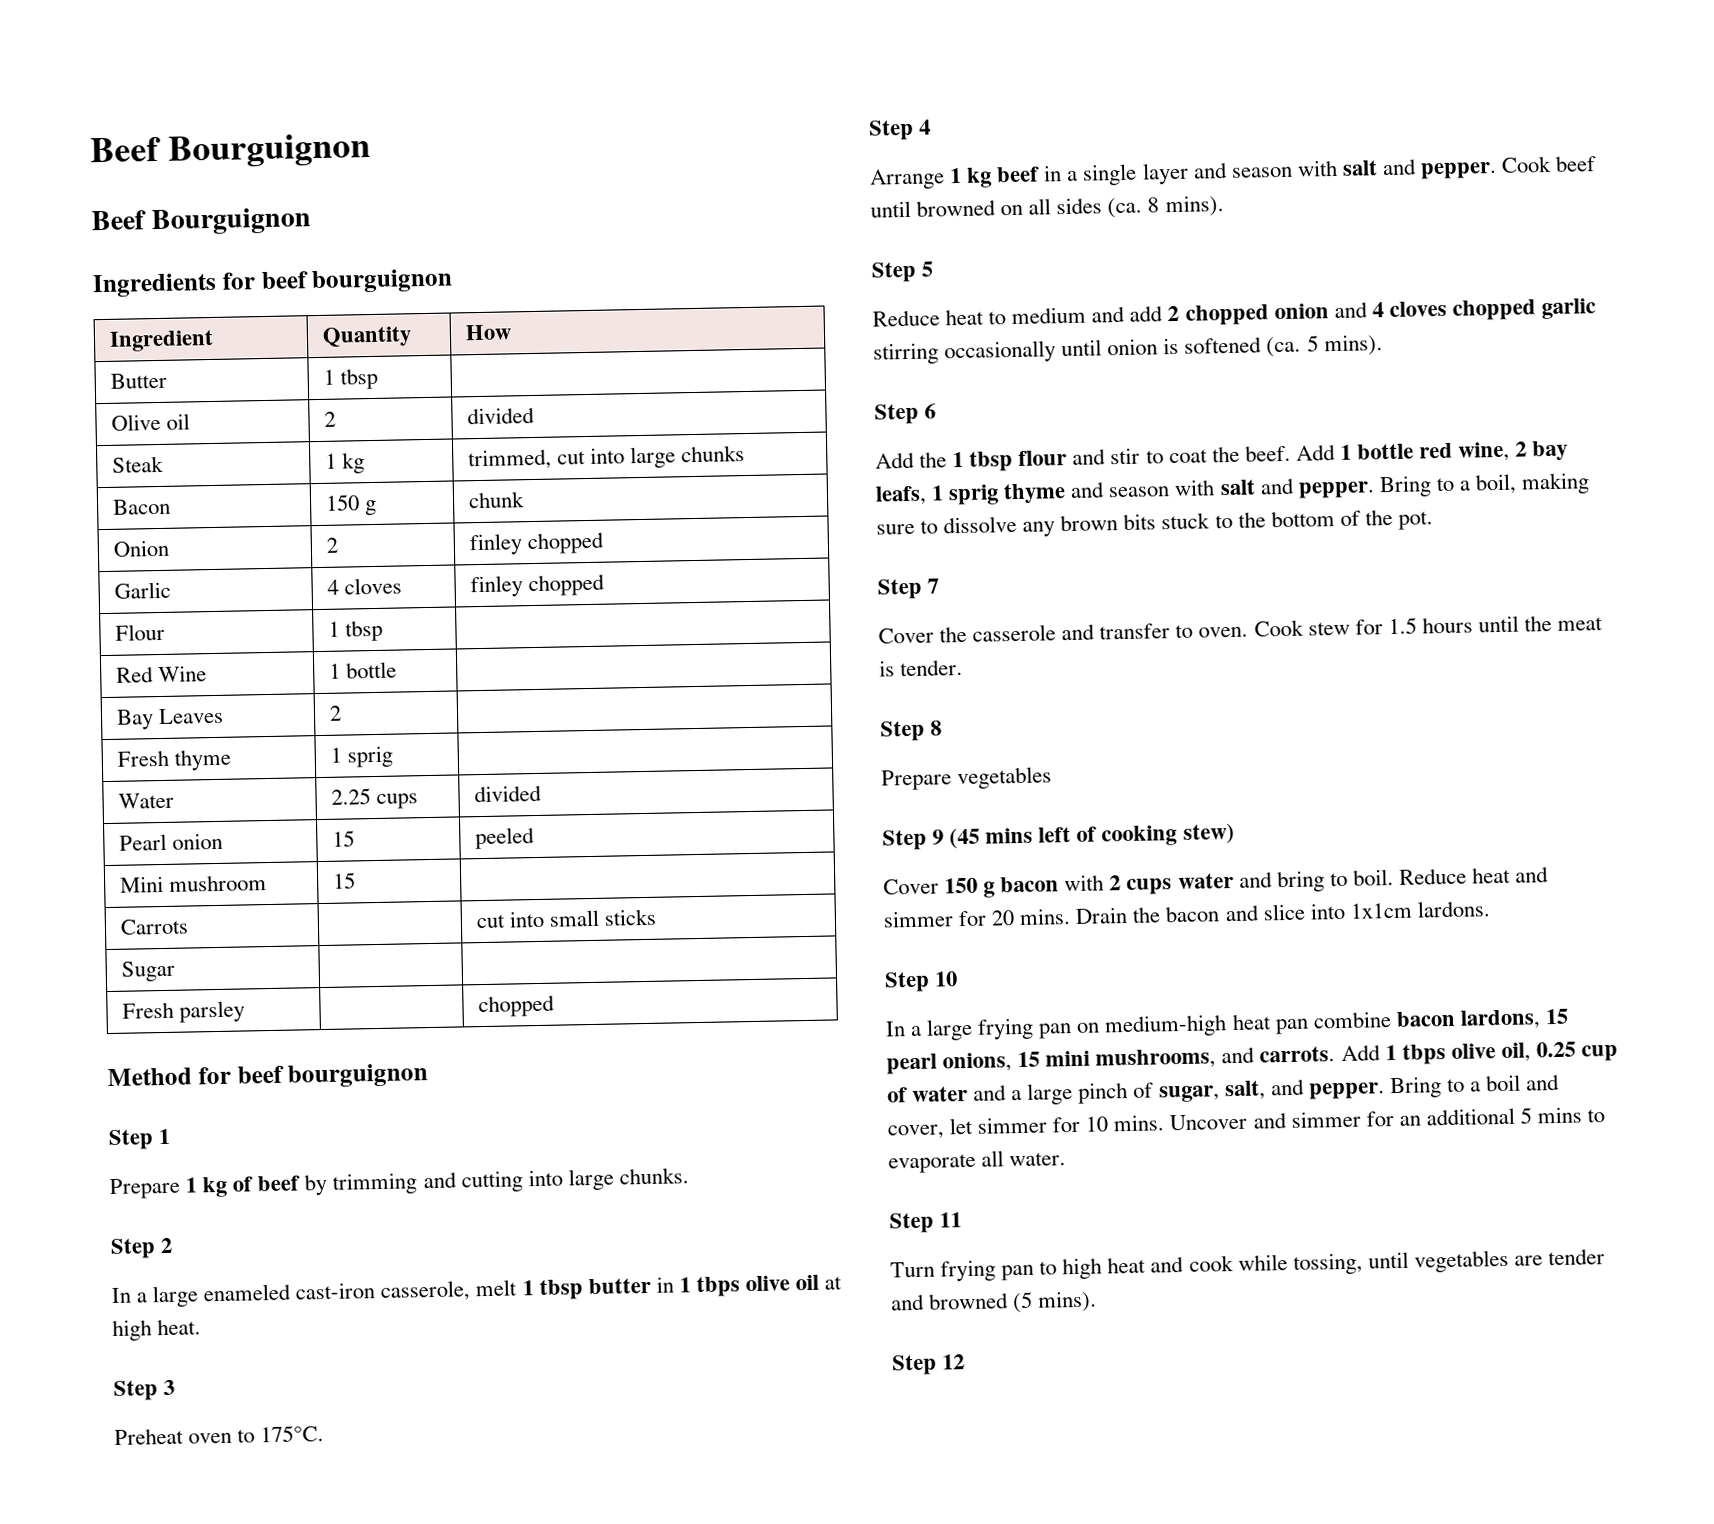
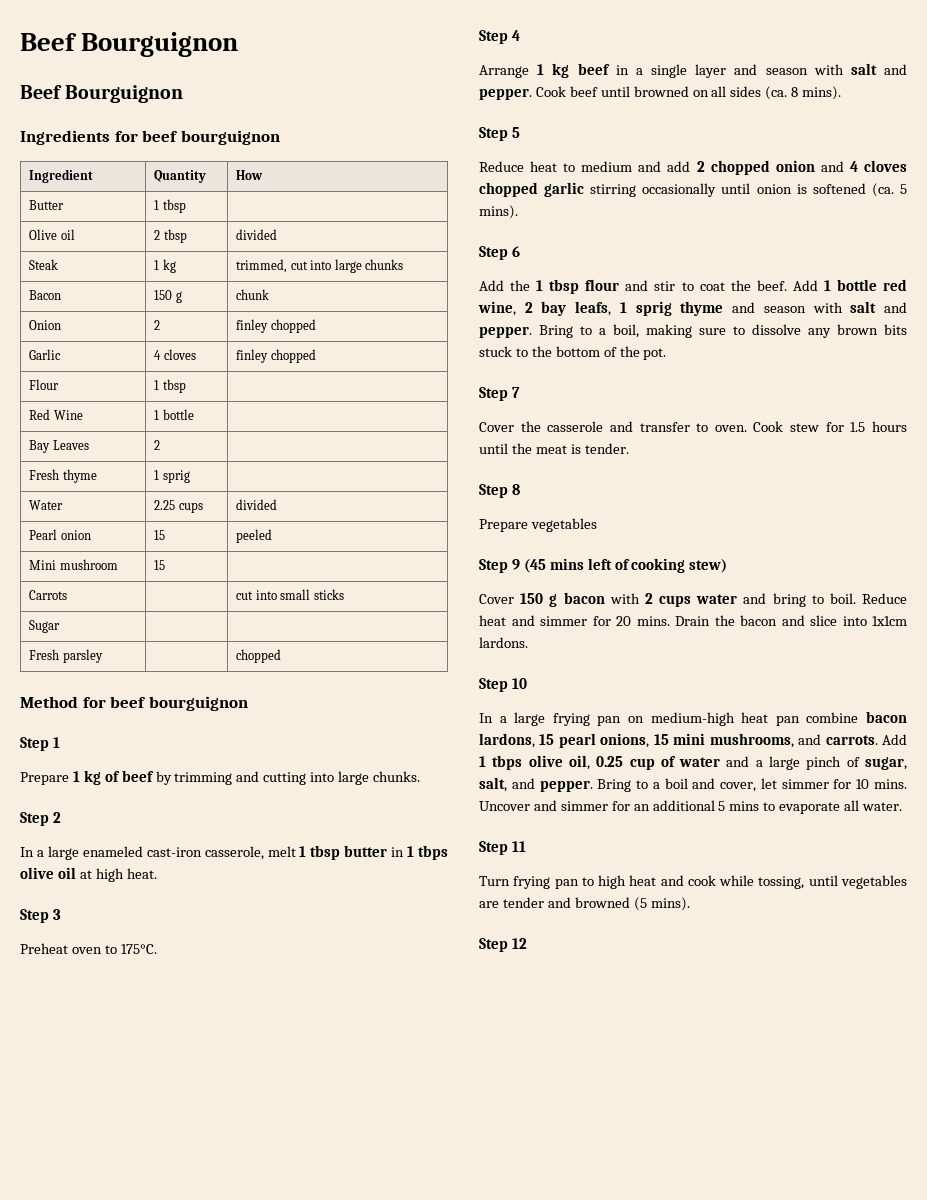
(336, 419) none -> [163,229,187,243] tbsp

